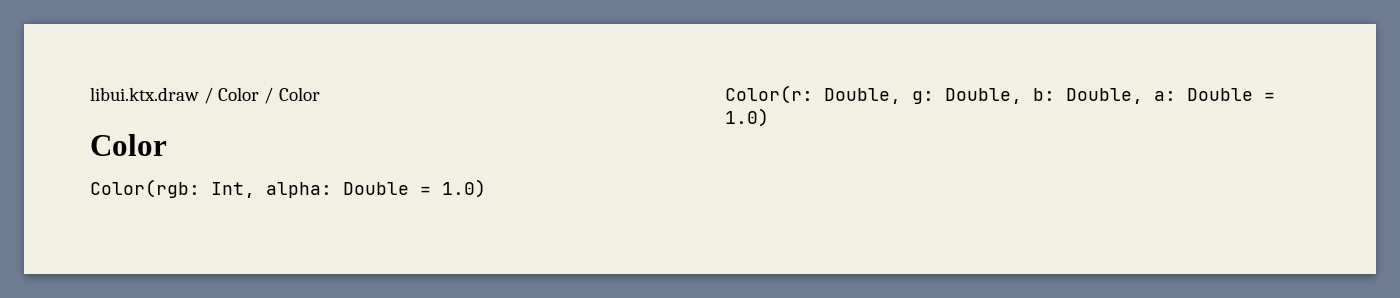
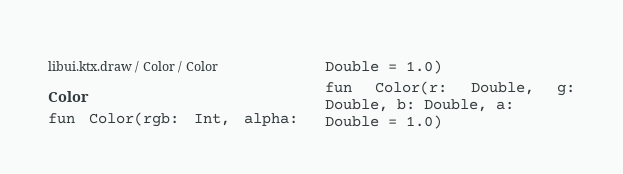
(167, 145) none -> [48,113,75,124] fun
(486, 188) none -> [325,82,352,93] fun

